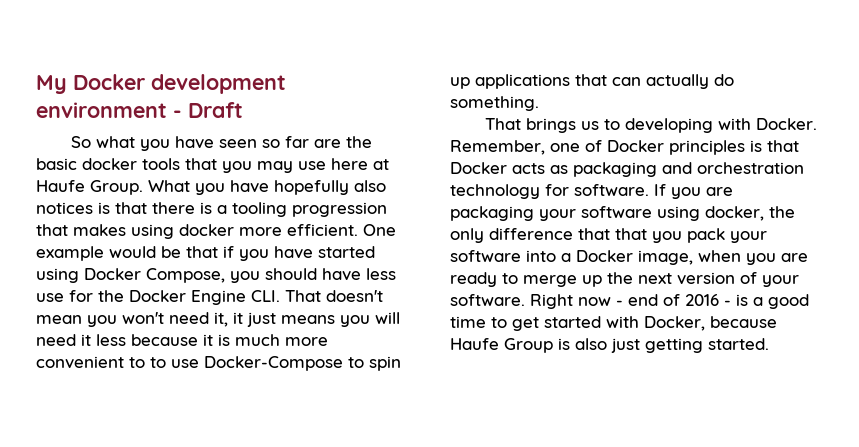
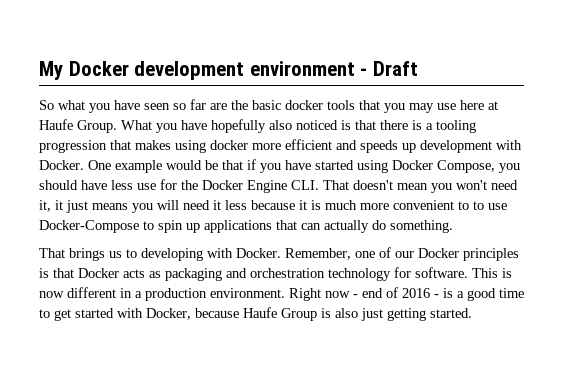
[36,202,93,214] notices -> [296,120,338,130] noticed
[287,224,358,236] efficient. -> [285,139,522,153] [39,160,84,170] efficient and speeds up development with Docker.
(602, 146) none -> [395,251,414,258] our
[654,184,733,199] [450,206,795,221] [450,228,767,243] [450,250,808,265] [450,272,799,287] [450,294,525,306] If you are packaging your software using docker, the only difference that that you pack your software into a Docker image, when you are ready to merge up the next version of your software. -> [472,268,512,278] [39,287,285,301] This is now different in a production environment.

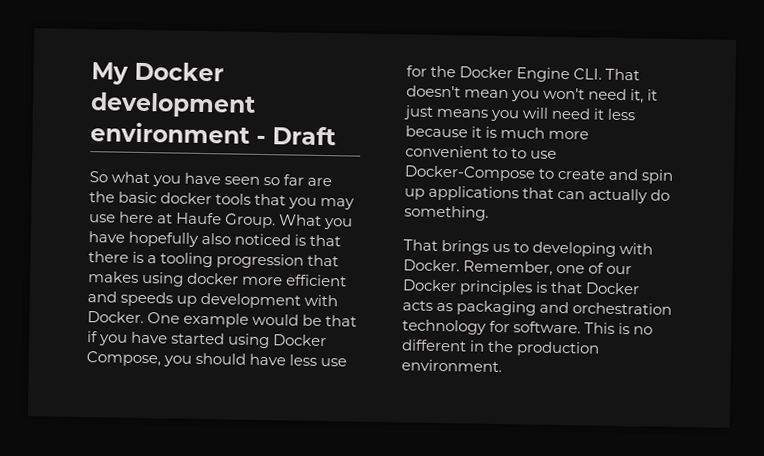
(154, 225) none -> [557,168,640,181] create and
[39,291,64,298] now -> [633,326,654,335] no
[135,291,142,298] a -> [487,340,515,353] the
[289,287,524,301] [39,307,472,321] Right now - end of 2016 - is a good time to get started with Docker, because Haufe Group is also just getting started. -> (502, 366) none

